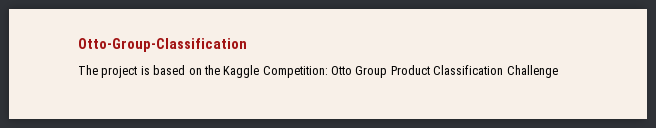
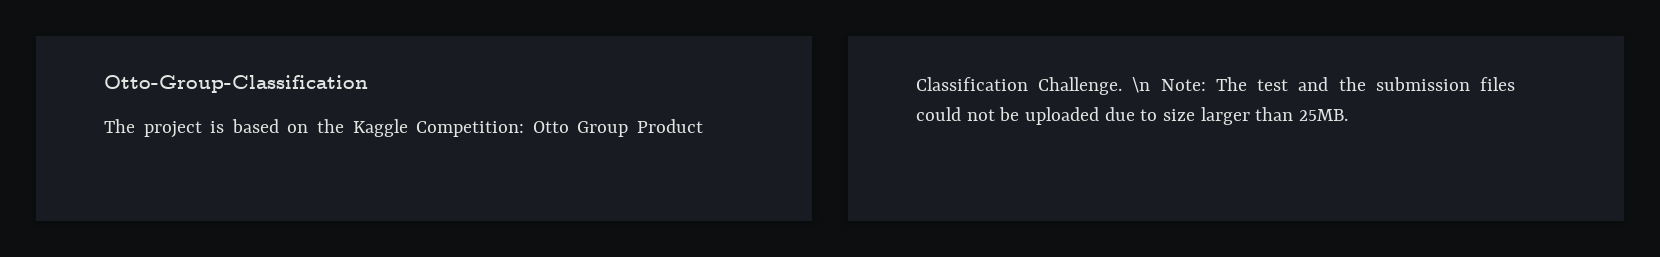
[506,65,558,78] Challenge -> [1038,77,1515,95] [916,107,1349,125] Challenge. \n Note: The test and the submission files could not be uploaded due to size larger than 25MB.

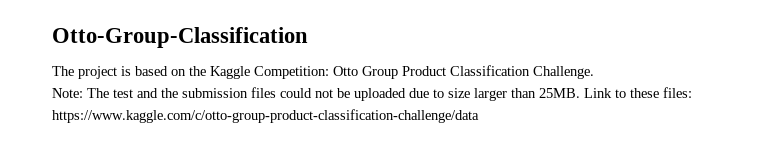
[1132,77,1151,93] \n -> (594, 72) //
(1349, 115) none -> [584,87,692,98] [52,109,479,123] Link to these files: https://www.kaggle.com/c/otto-group-product-classification-challenge/data

